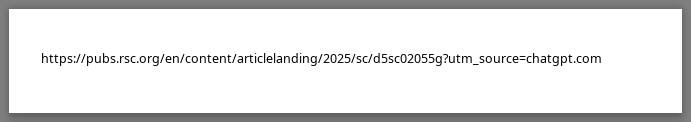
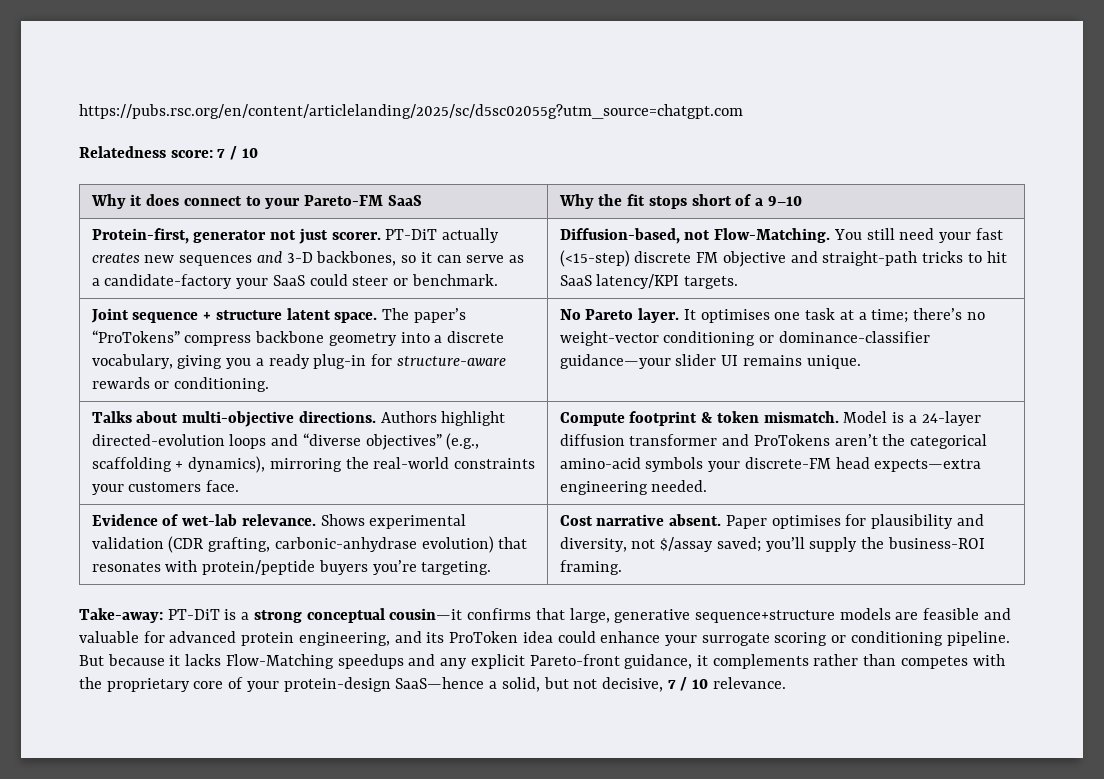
(602, 59) none -> [79,146,258,160] [90,194,422,209] [558,194,802,209] [91,228,500,244] [91,251,525,266] [91,274,498,289] [559,228,1003,244] [559,250,1007,267] [559,274,739,289] [90,308,466,323] [91,330,505,346] [91,354,506,369] [91,377,270,392] [559,308,985,323] [559,331,930,346] [559,354,861,369] [91,411,506,427] [91,433,480,450] [91,456,536,473] [91,480,240,495] [559,411,981,426] [559,434,988,449] [559,457,982,472] [559,480,708,495] [91,514,467,529] [91,536,528,553] [91,560,492,575] [559,514,984,529] [559,537,985,552] [559,560,622,575] [79,608,1011,623] [79,631,1010,646] [79,654,1005,669] [79,677,786,692] // Relatedness score: 7 / 10 // Why it does connect to your Pareto-FM SaaS | Why the fit stops short of a 9–10 // Protein-first, generator not just scorer. PT-DiT actually creates new sequences and 3-D backbones, so it can serve as a candidate-factory your SaaS could steer or benchmark. | Diffusion-based, not Flow-Matching. You still need your fast (<15-step) discrete FM objective and straight-path tricks to hit SaaS latency/KPI targets. // Joint sequence + structure latent space. The paper’s “ProTokens” compress backbone geometry into a discrete vocabulary, giving you a ready plug-in for structure-aware rewards or conditioning. | No Pareto layer. It optimises one task at a time; there’s no weight-vector conditioning or dominance-classifier guidance—your slider UI remains unique. // Talks about multi-objective directions. Authors highlight directed-evolution loops and “diverse objectives” (e.g., scaffolding + dynamics), mirroring the real-world constraints your customers face. | Compute footprint & token mismatch. Model is a 24-layer diffusion transformer and ProTokens aren’t the categorical amino-acid symbols your discrete-FM head expects—extra engineering needed. // Evidence of wet-lab relevance. Shows experimental validation (CDR grafting, carbonic-anhydrase evolution) that resonates with protein/peptide buyers you’re targeting. | Cost narrative absent. Paper optimises for plausibility and diversity, not $/assay saved; you’ll supply the business-ROI framing. // Take-away: PT-DiT is a strong conceptual cousin—it confirms that large, generative sequence+structure models are feasible and valuable for advanced protein engineering, and its ProToken idea could enhance your surrogate scoring or conditioning pipeline. But because it lacks Flow-Matching speedups and any explicit Pareto-front guidance, it complements rather than competes with the proprietary core of your protein-design SaaS—hence a solid, but not decisive, 7 / 10 relevance.

